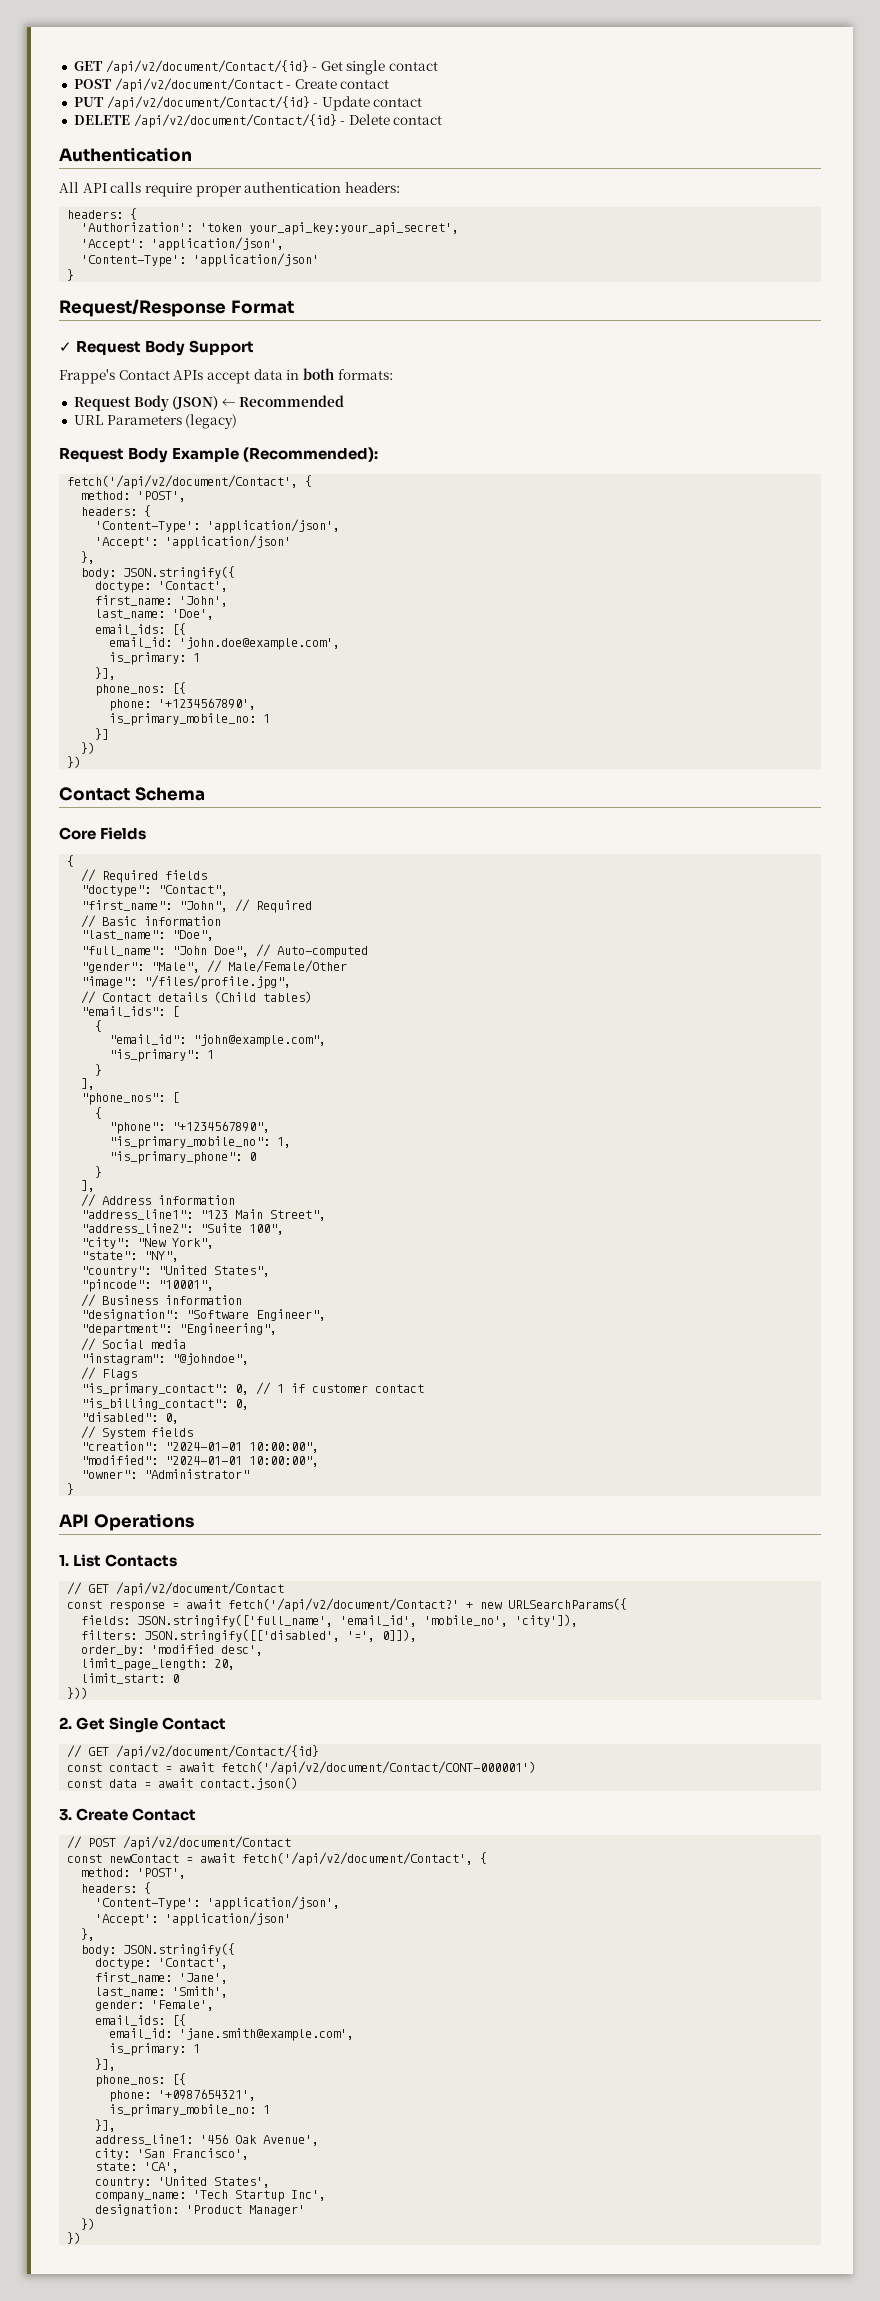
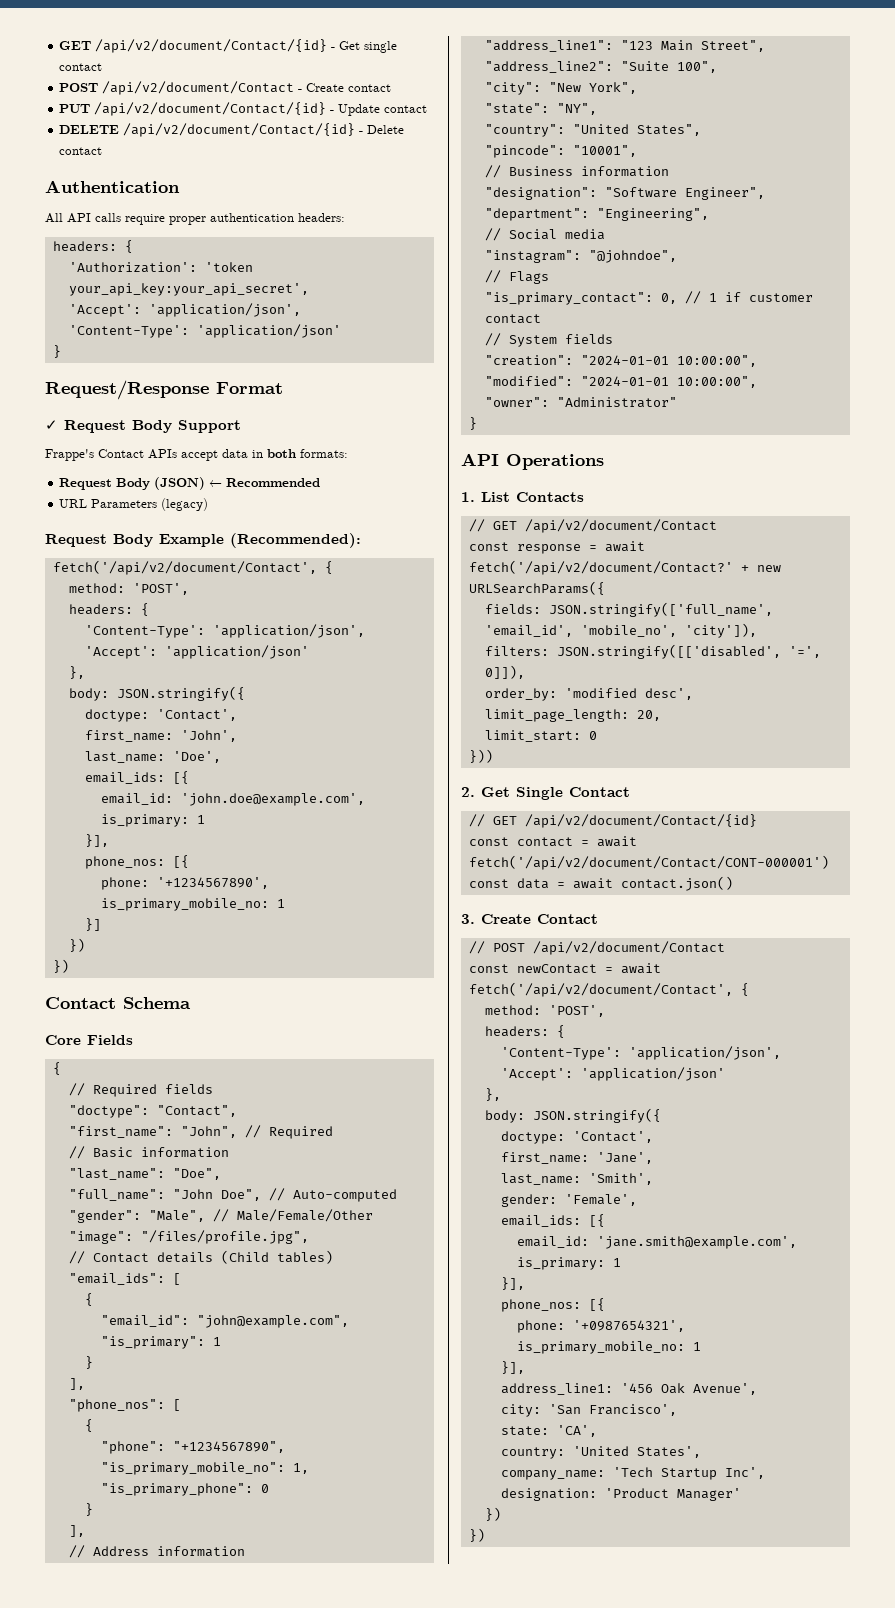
[81,1398,250,1410] [81,1412,180,1424] // "is_billing_contact": 0, // "disabled": 0, -> (541, 319) none

